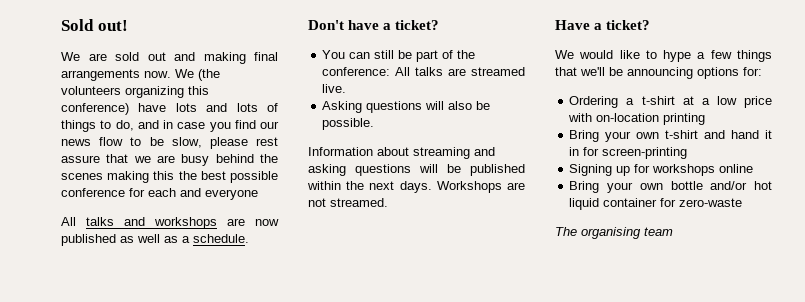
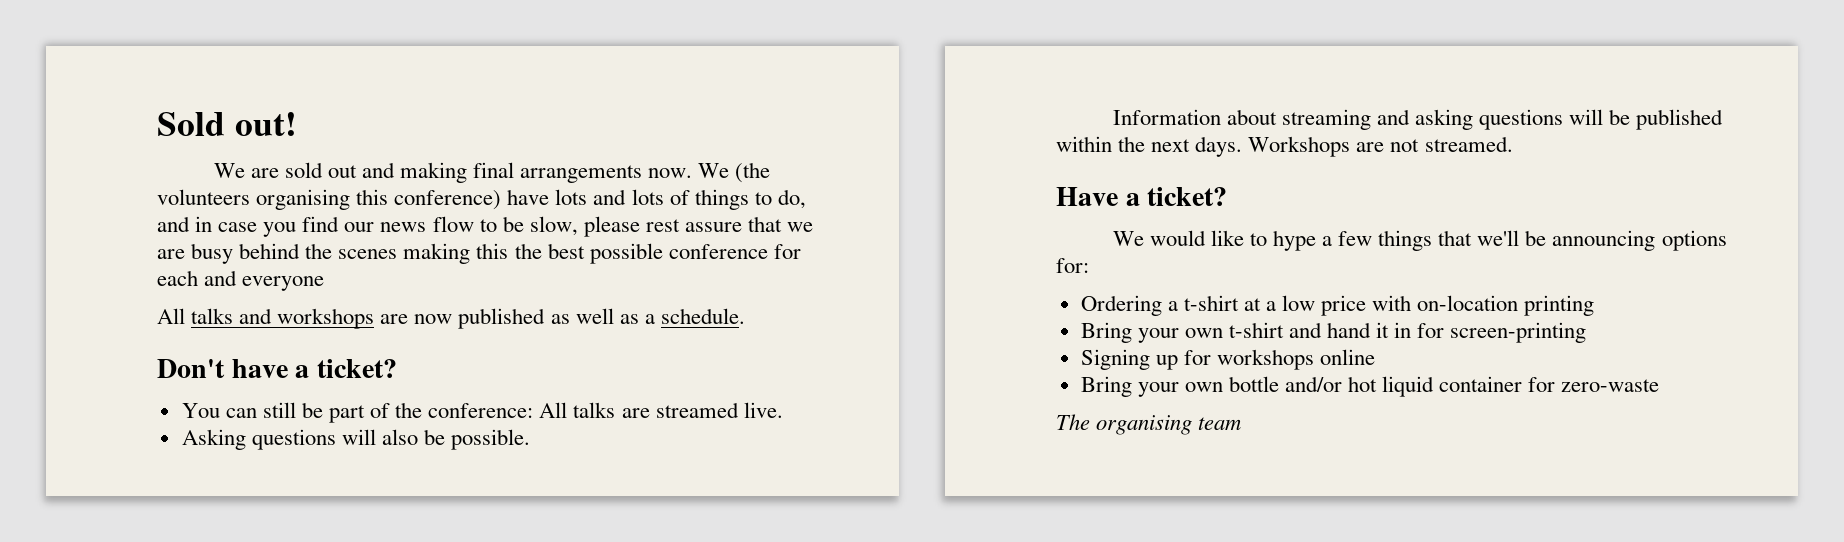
[125,86,184,98] organizing -> [256,189,351,210] organising

